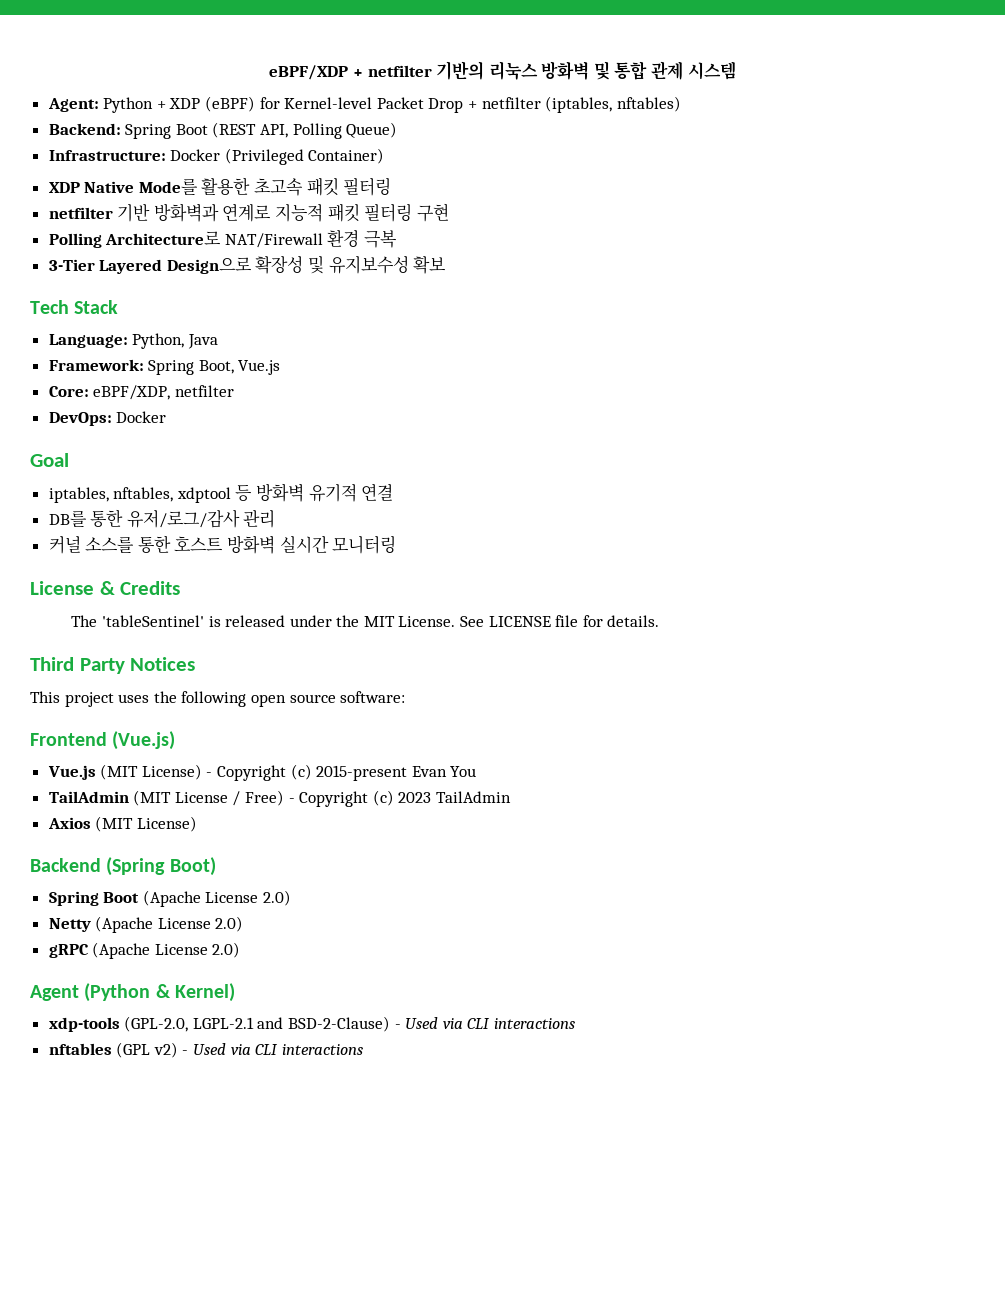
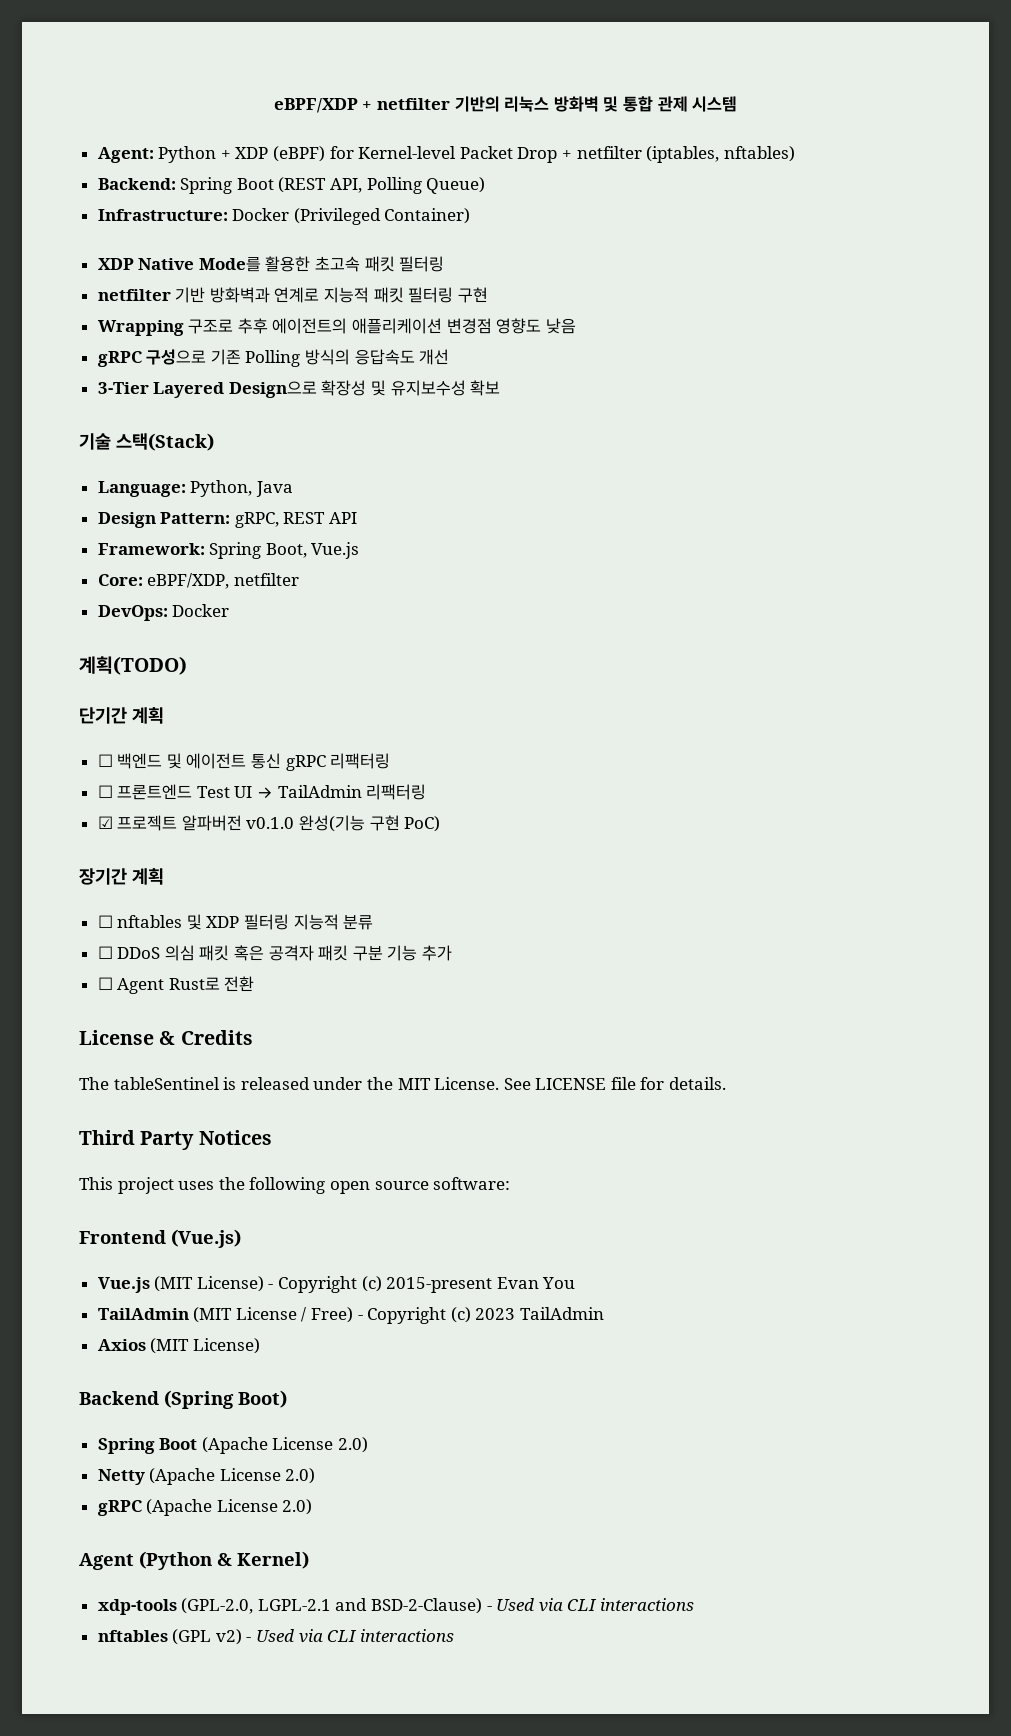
[48,230,398,248] Polling Architecture로 NAT/Firewall 환경 극복 -> [97,318,576,336] [97,349,450,367] Wrapping 구조로 추후 에이전트의 애플리케이션 변경점 영향도 낮음 // gRPC 구성으로 기존 Polling 방식의 응답속도 개선
[30,300,119,314] Tech Stack -> [79,433,214,451] 기술 스택(Stack)
(218, 341) none -> [97,512,358,528] // Design Pattern: gRPC, REST API
[30,453,69,467] [48,483,394,503] [48,509,276,528] [48,535,397,554] Goal // iptables, nftables, xdptool 등 방화벽 유기적 연결 // DB를 통한 유저/로그/감사 관리 // 커널 소스를 통한 호스트 방화벽 실시간 모니터링 -> [79,656,187,675] [79,707,164,724] [97,753,391,771] [97,784,427,800] [97,815,441,832] [79,868,164,885] [97,914,374,930] [97,945,453,961] [97,976,255,994] 계획(TODO) // 단기간 계획 // ☐ 백엔드 및 에이전트 통신 gRPC 리팩터링 // ☐ 프론트엔드 Test UI → TailAdmin 리팩터링 // ☑ 프로젝트 알파버전 v0.1.0 완성(기능 구현 PoC) // 장기간 계획 // ☐ nftables 및 XDP 필터링 지능적 분류 // ☐ DDoS 의심 패킷 혹은 공격자 패킷 구분 기능 추가 // ☐ Agent Rust로 전환
[101,615,204,627] 'tableSentinel' -> [113,1077,220,1090] tableSentinel

